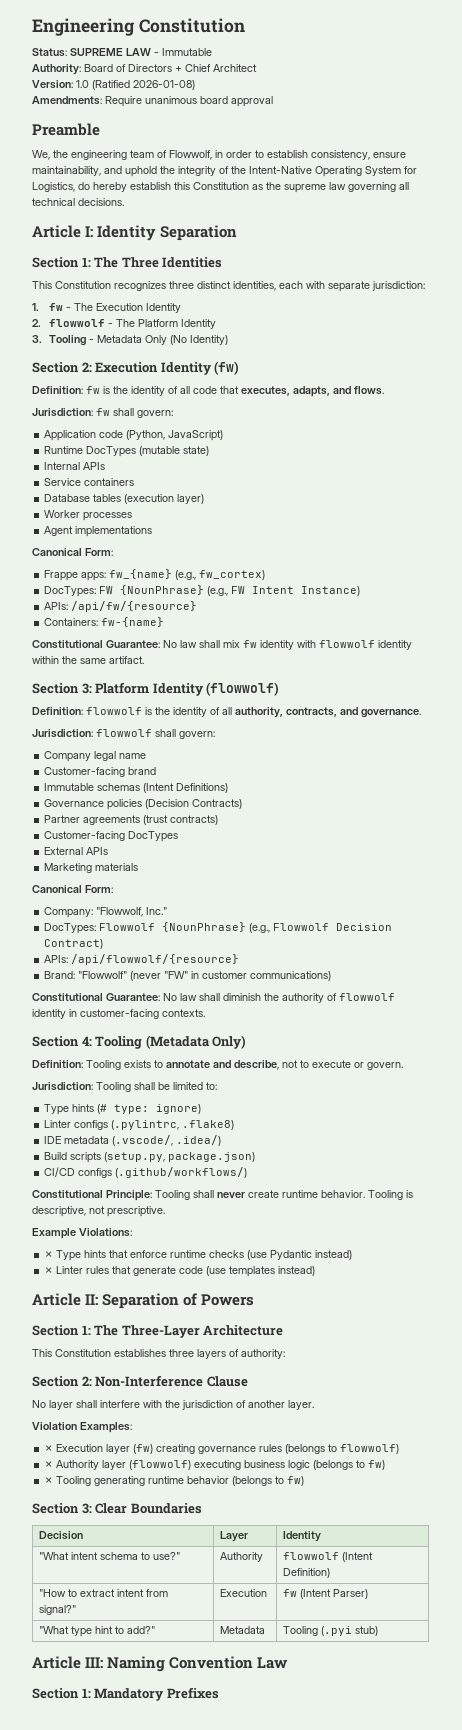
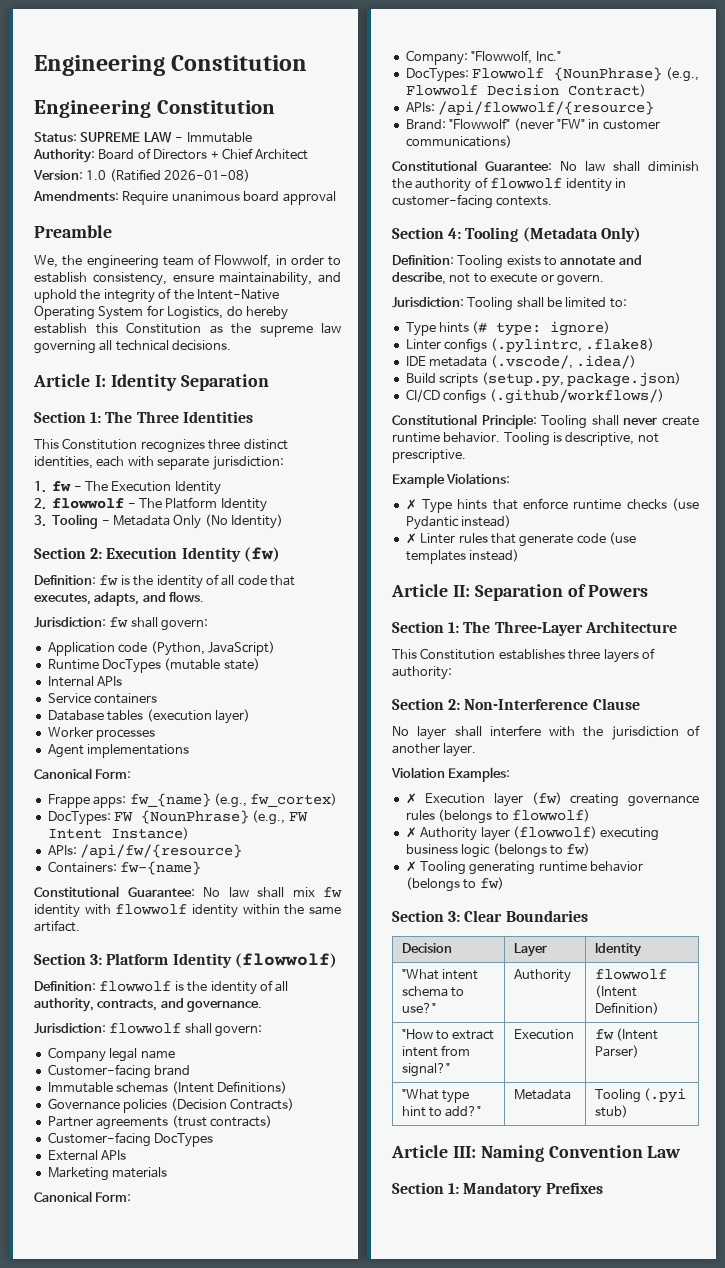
[32,18,245,36] Engineering Constitution -> [34,55,308,76] [34,100,275,118] Engineering Constitution // Engineering Constitution

